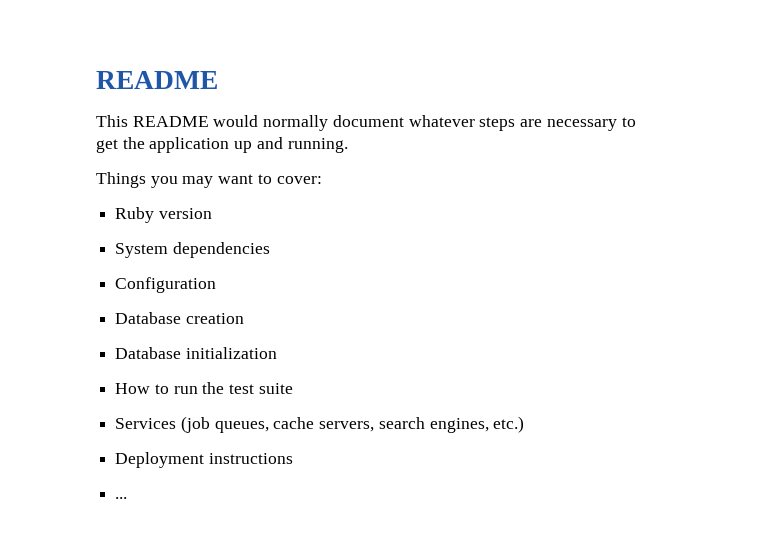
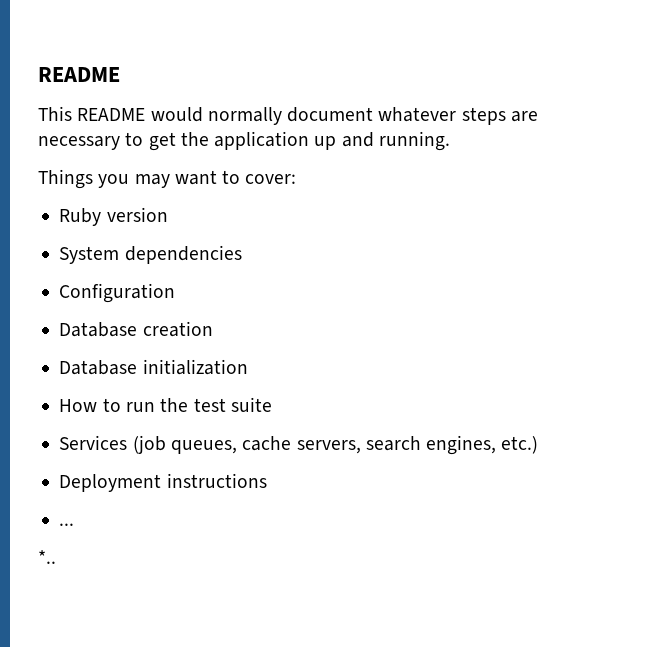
(128, 498) none -> [38,550,56,564] // *..

